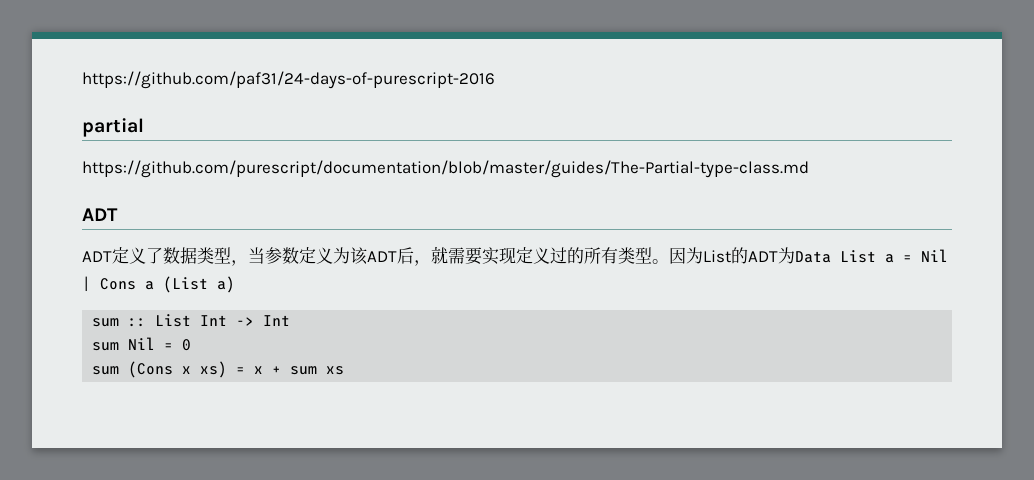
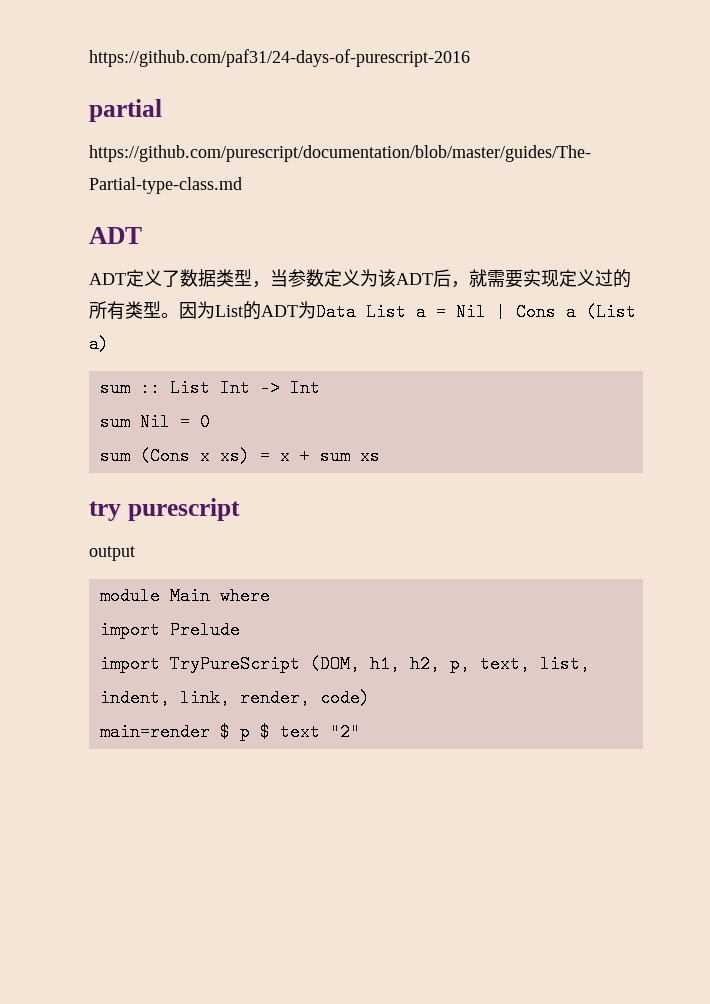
(345, 370) none -> [89,498,240,521] [89,546,135,561] [99,587,270,605] [99,621,240,639] [99,655,590,673] [99,689,370,707] [99,723,360,741] // try purescript // output // module Main where // import Prelude // import TryPureScript (DOM, h1, h2, p, text, list, indent, link, render, code) // main=render $ p $ text "2"

